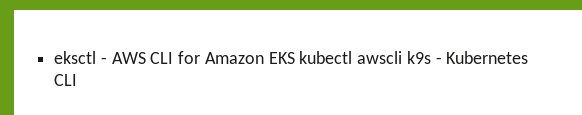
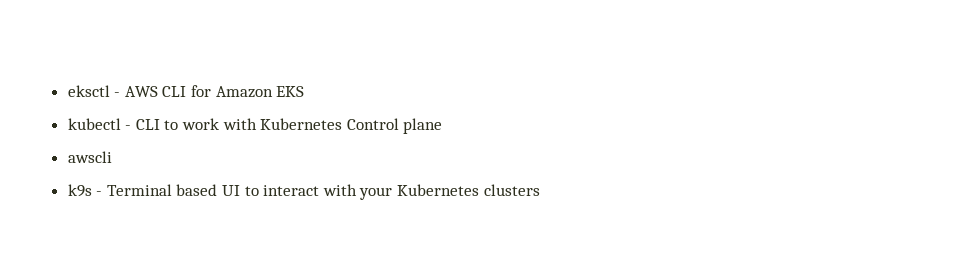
[299,51,353,64] kubectl -> [67,118,443,134] // kubectl - CLI to work with Kubernetes Control plane //
(403, 57) none -> (112, 157) //
[446,51,529,64] [54,74,78,86] Kubernetes CLI -> [106,184,540,200] Terminal based UI to interact with your Kubernetes clusters

